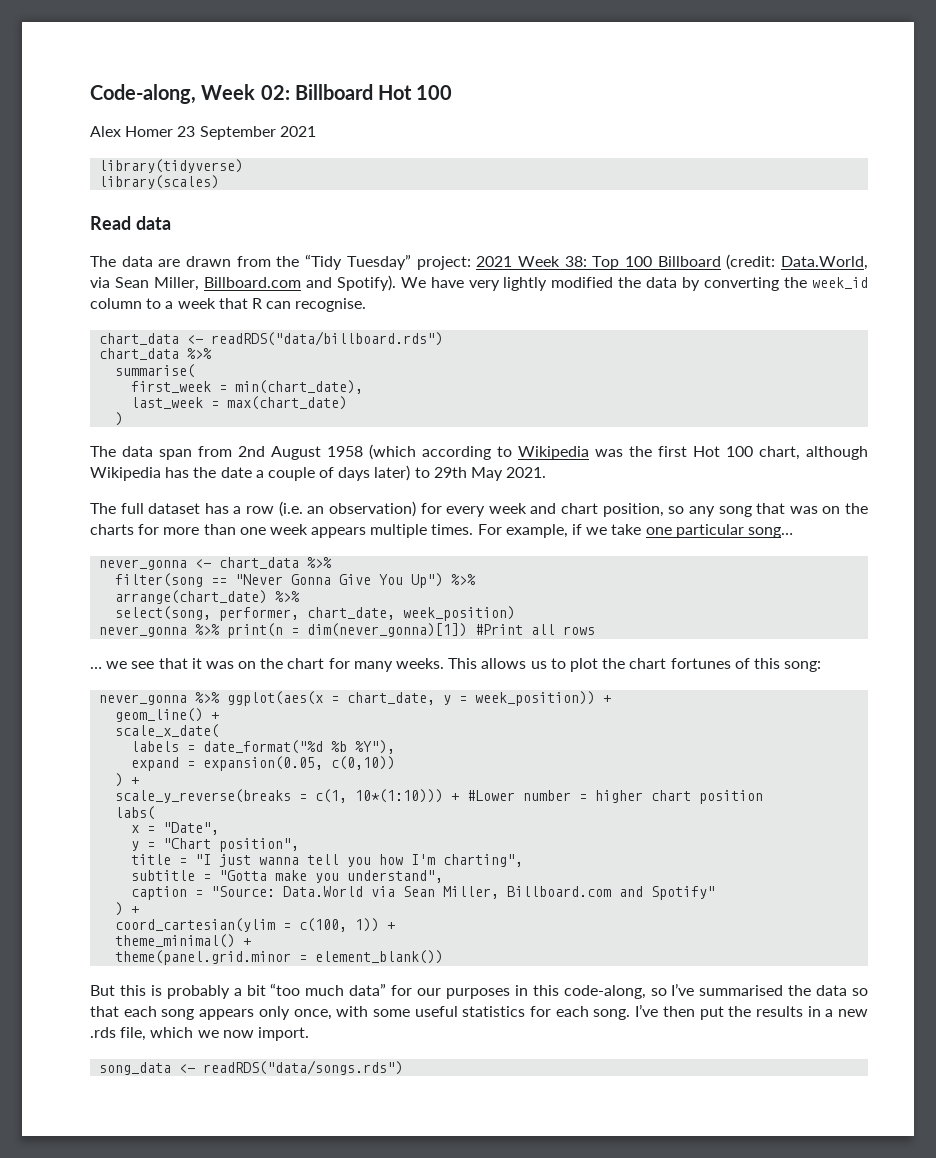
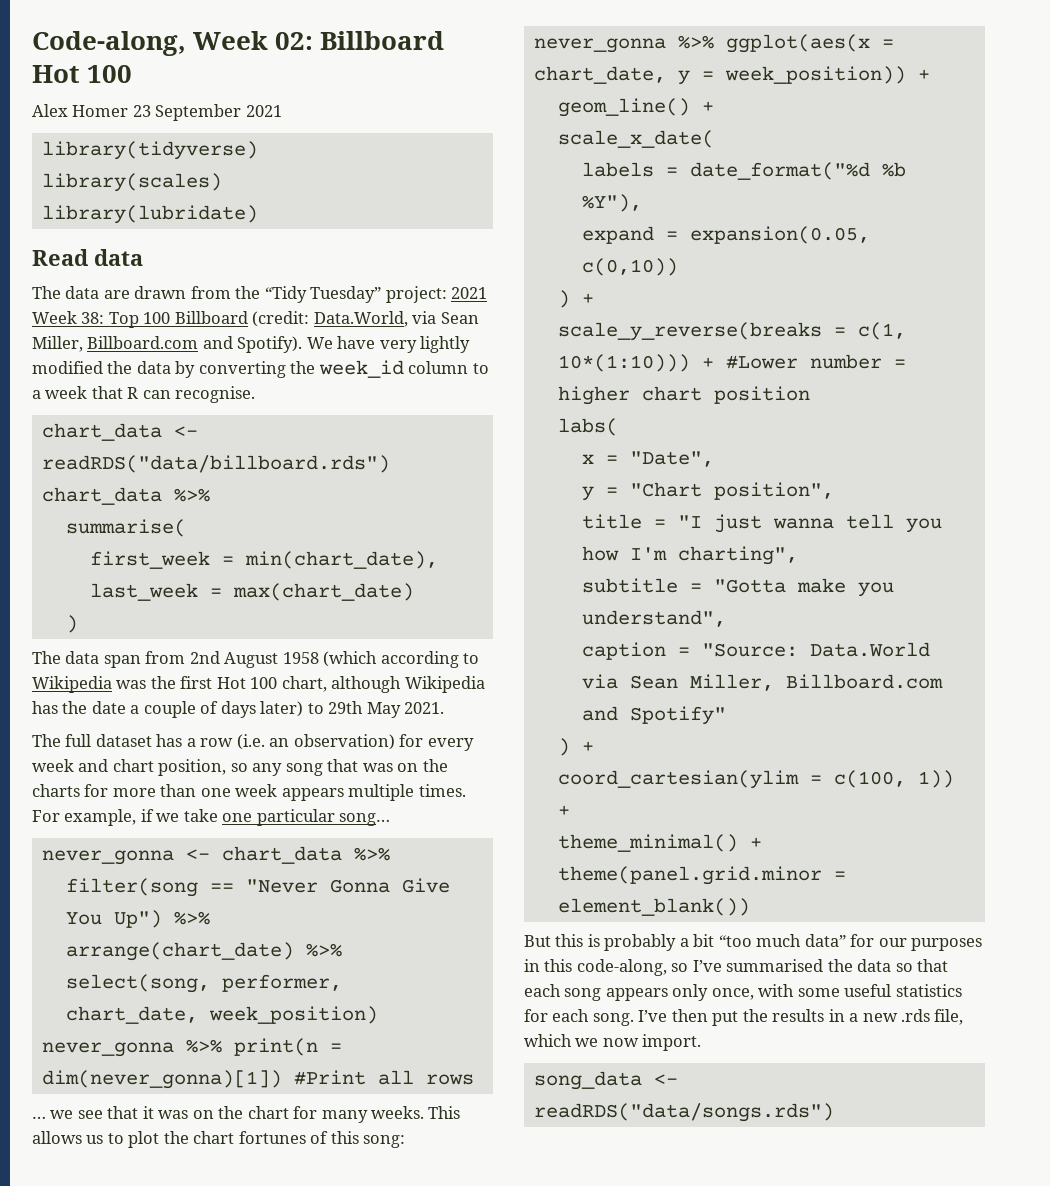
(220, 182) none -> [41,205,258,224] // library(lubridate)

